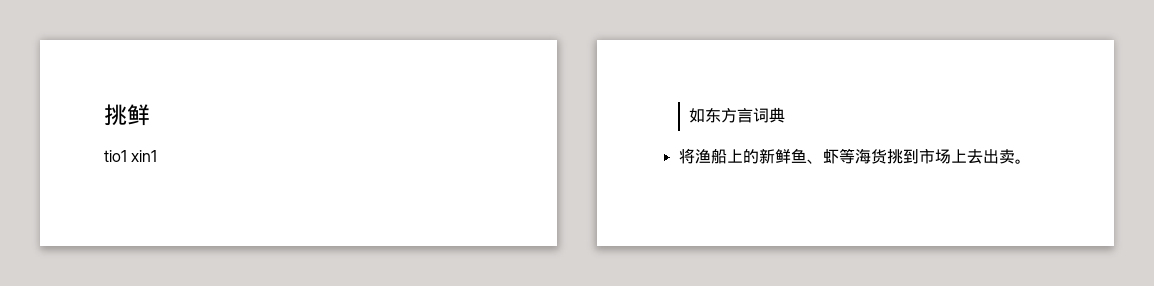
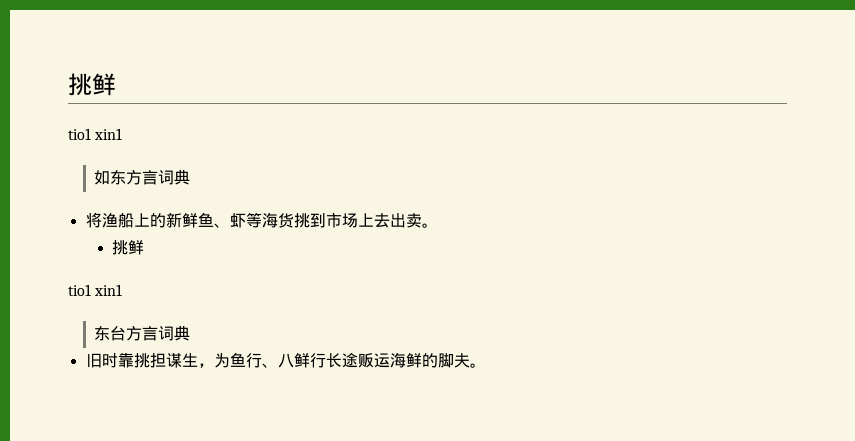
(1031, 161) none -> [111,240,144,255] [68,284,123,296] [94,325,191,341] [85,352,486,368] // 挑鲜 // tio1 xin1 // 东台方言词典 // 旧时靠挑担谋生，为鱼行、八鲜行长途贩运海鲜的脚夫。

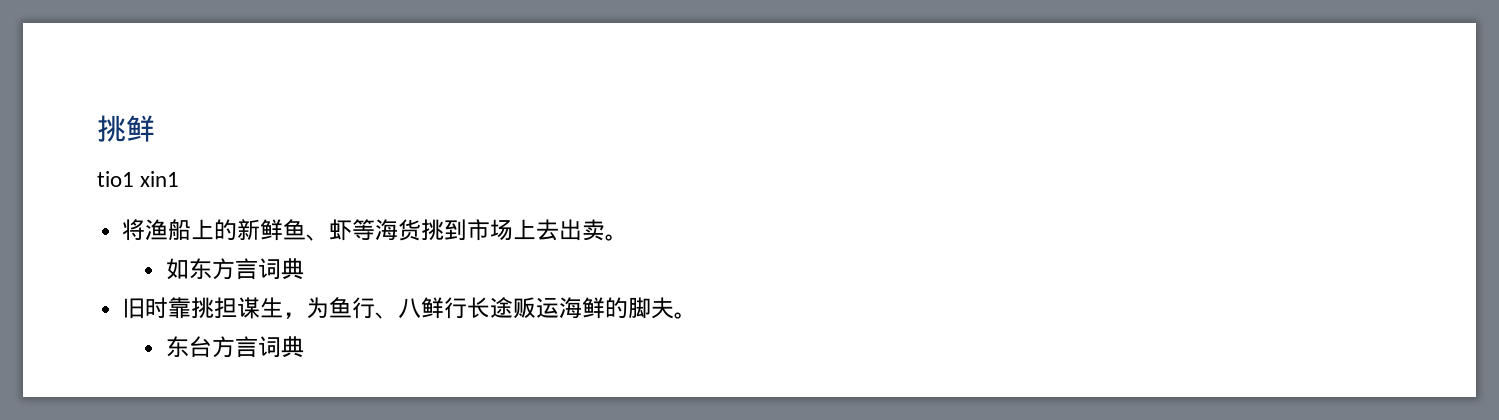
[68,73,116,96] [68,128,123,140] [94,169,191,185] 挑鲜 // tio1 xin1 // 如东方言词典 -> [97,115,155,142] [97,171,180,187] 挑鲜 // tio1 xin1
[111,240,144,255] [68,284,123,296] [94,326,127,341] 挑鲜 // tio1 xin1 // 东台 -> [165,258,212,280] 如东
(486, 365) none -> [165,336,304,358] // 东台方言词典

